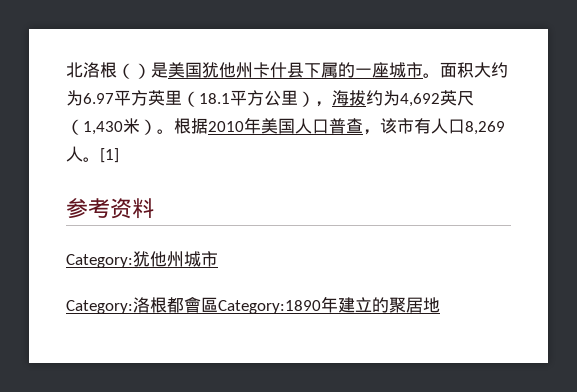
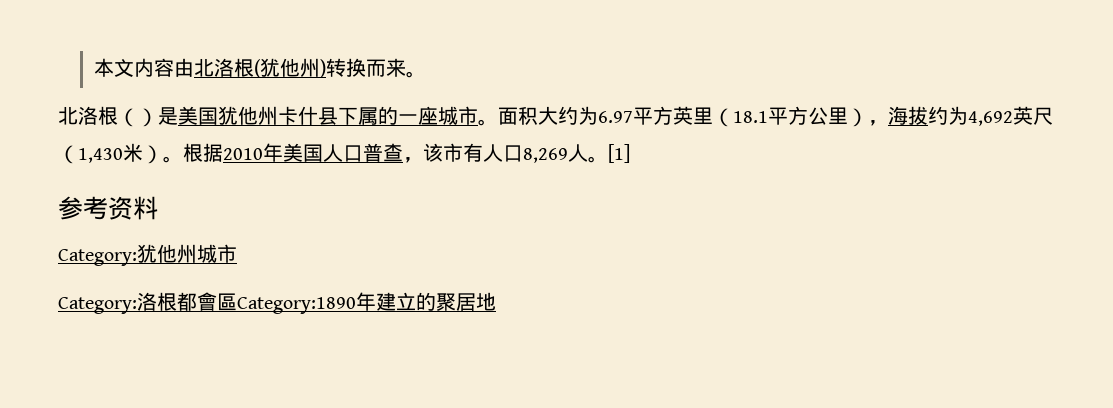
(66, 70) none -> [94,58,427,78] 本文内容由北洛根(犹他州)转换而来。 //

